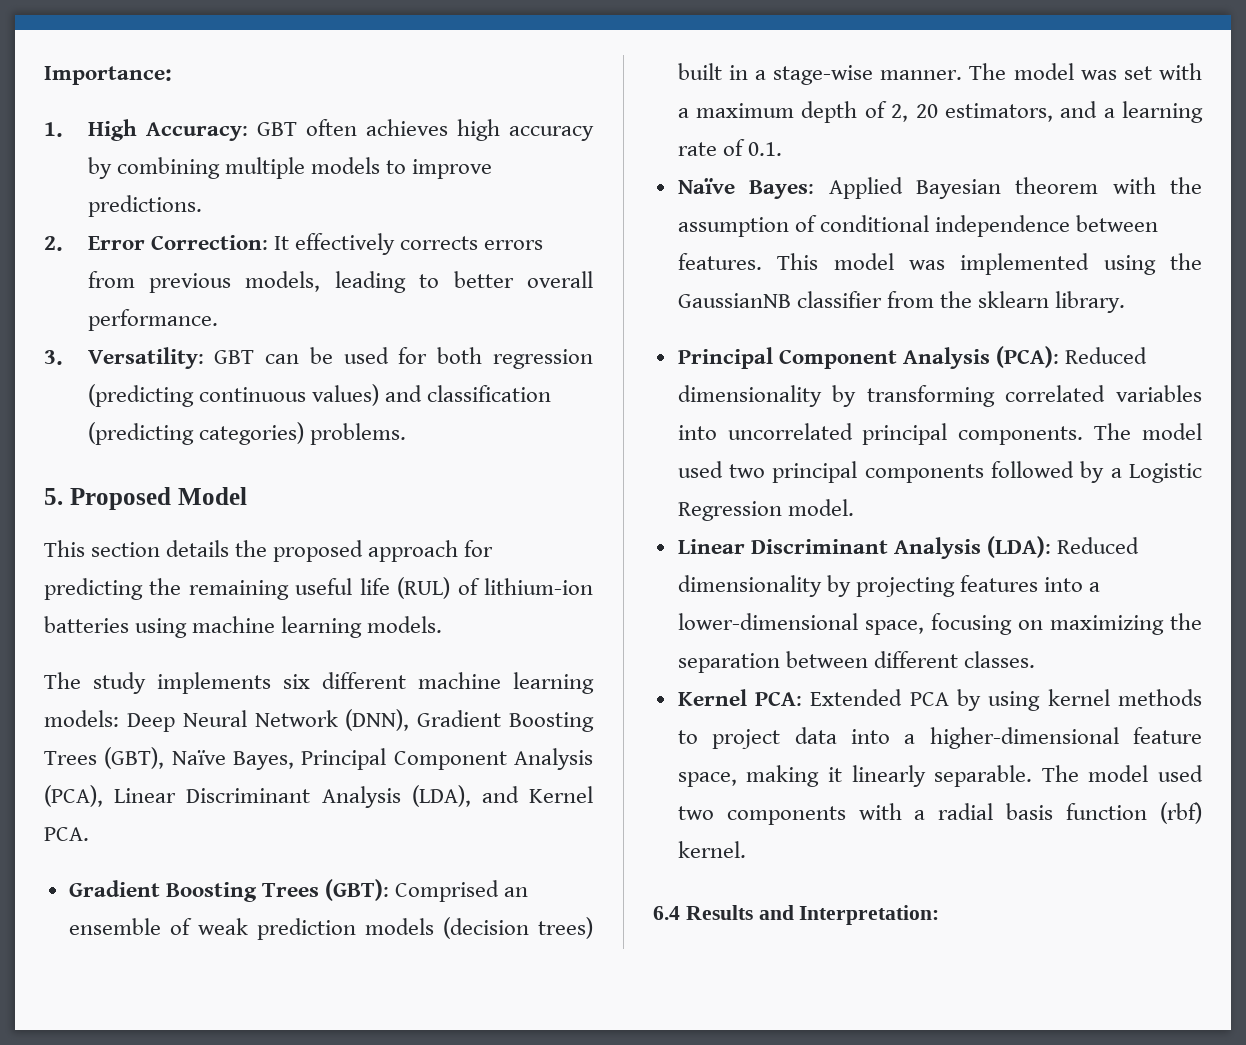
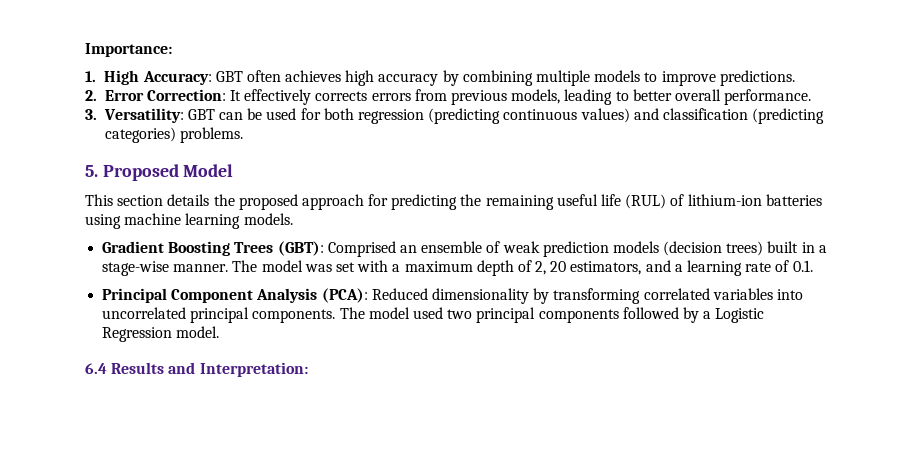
[44,672,594,694] [44,709,594,732] [44,747,593,770] [44,785,593,808] [44,827,89,841] // The study implements six different machine learning models: Deep Neural Network (DNN), Gradient Boosting Trees (GBT), Naïve Bayes, Principal Component Analysis (PCA), Linear Discriminant Analysis (LDA), and Kernel PCA. -> (293, 219) none
[677,177,1202,199] [677,215,1159,237] [677,253,1202,275] [677,291,1126,313] // Naïve Bayes: Applied Bayesian theorem with the assumption of conditional independence between features. This model was implemented using the GaussianNB classifier from the sklearn library. -> (813, 266) none
[677,536,1140,559] [677,575,1101,597] [677,613,1202,635] [677,651,1035,673] [677,689,1202,711] [677,727,1202,749] [677,765,1203,787] [677,802,1202,825] [677,841,746,858] // Linear Discriminant Analysis (LDA): Reduced dimensionality by projecting features into a lower-dimensional space, focusing on maximizing the separation between different classes. // Kernel PCA: Extended PCA by using kernel methods to project data into a higher-dimensional feature space, making it linearly separable. The model used two components with a radial basis function (rbf) kernel. -> (220, 332) none

